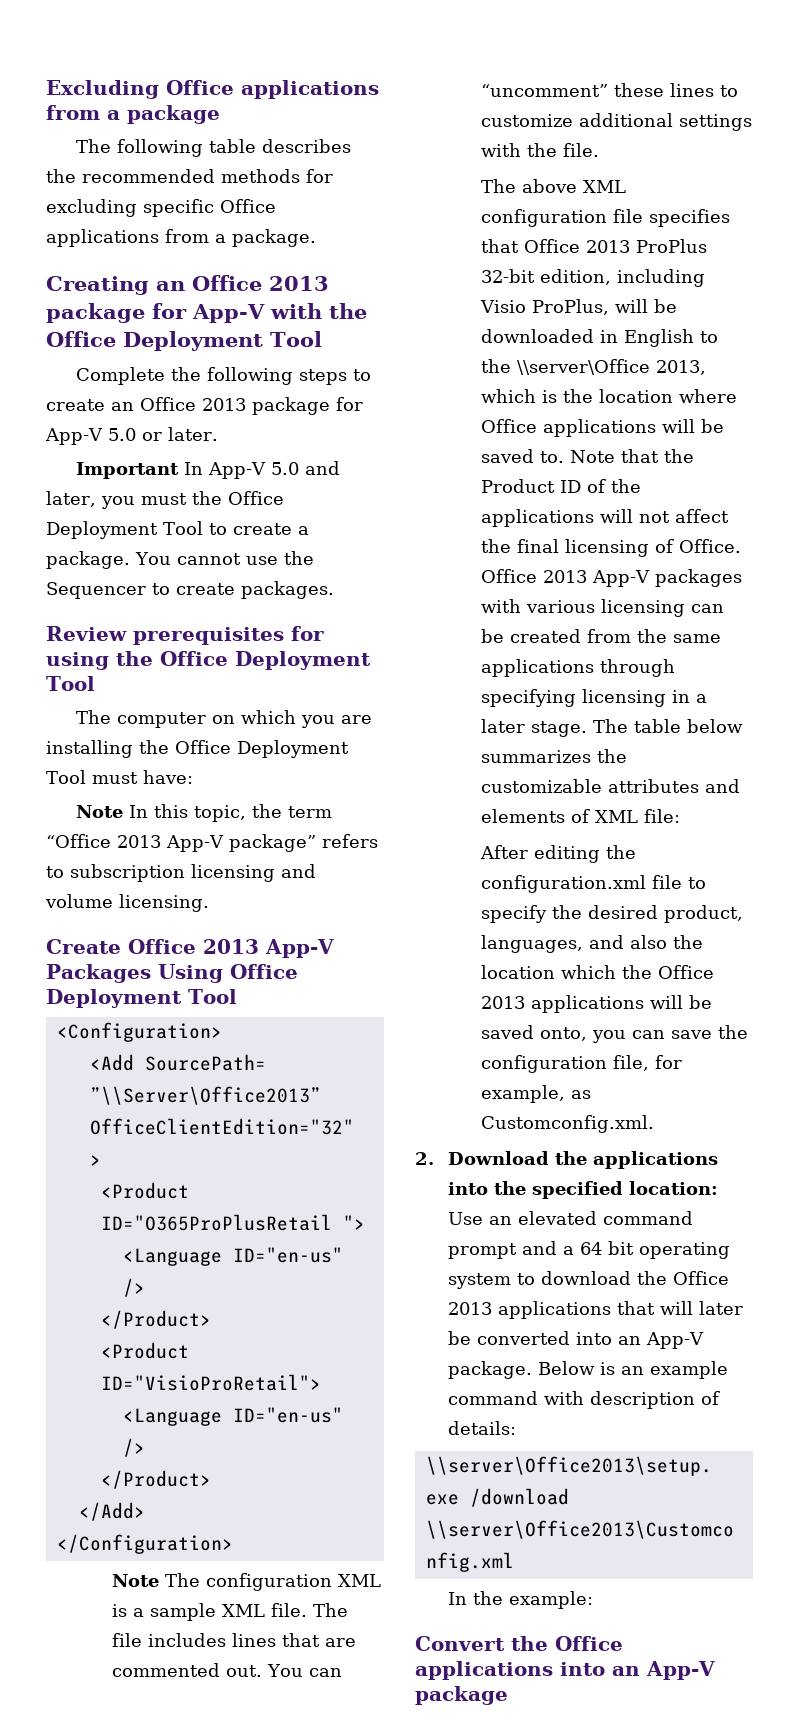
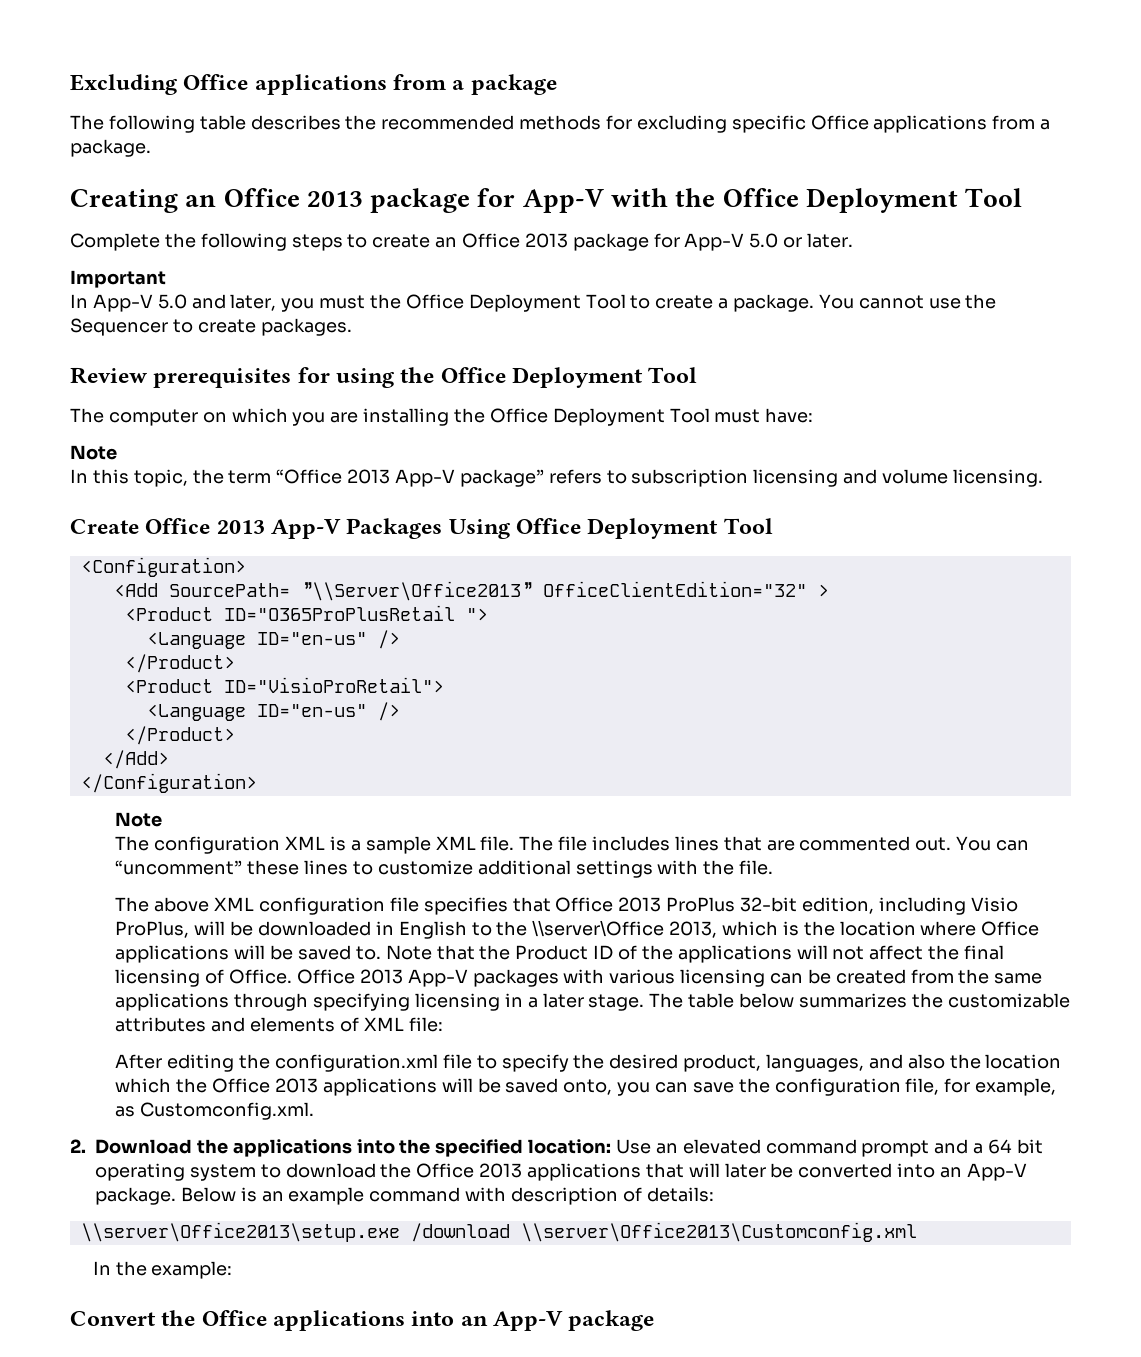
(179, 470) none -> (166, 279) //
(123, 811) none -> (117, 452) //
(160, 1580) none -> (163, 819) //

